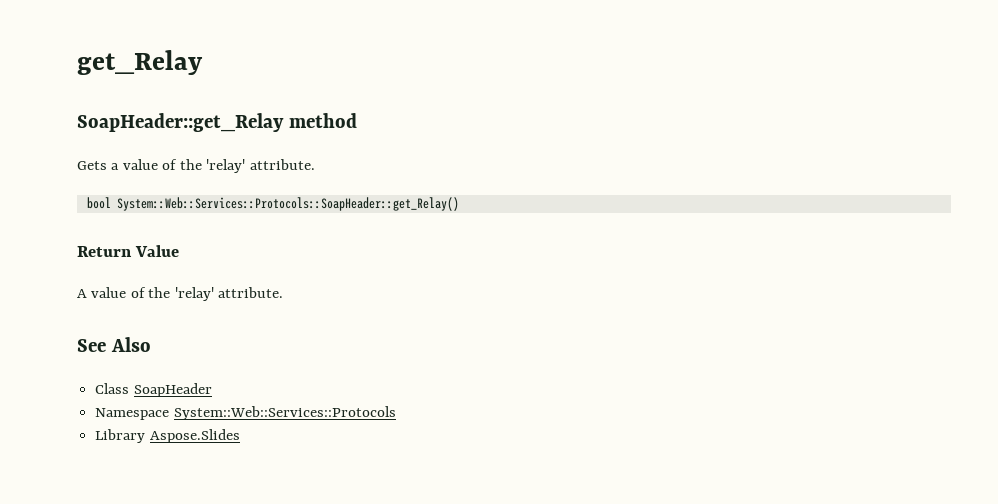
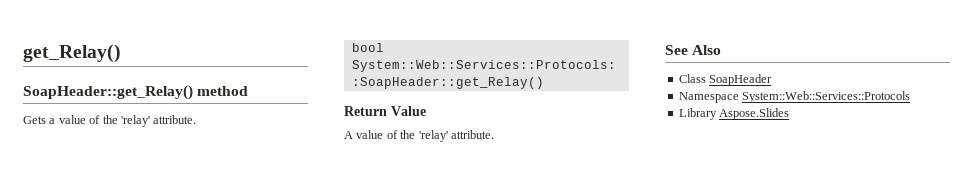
[77,50,203,75] [77,113,284,132] get_Relay // SoapHeader::get_Relay -> [23,44,121,63] [23,85,193,100] get_Relay() // SoapHeader::get_Relay()

